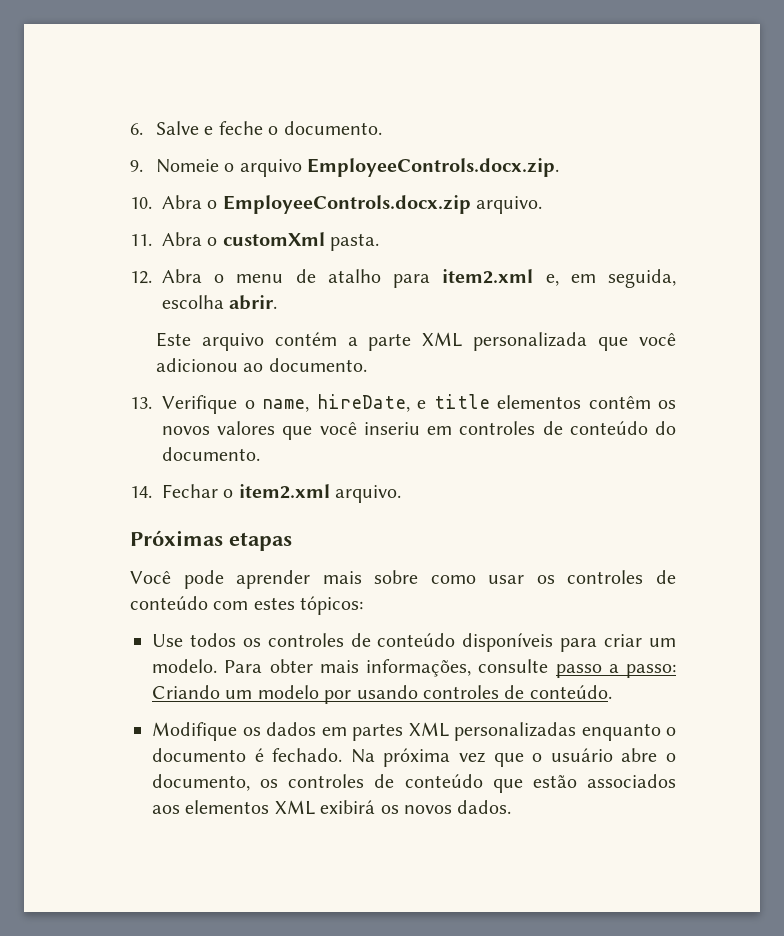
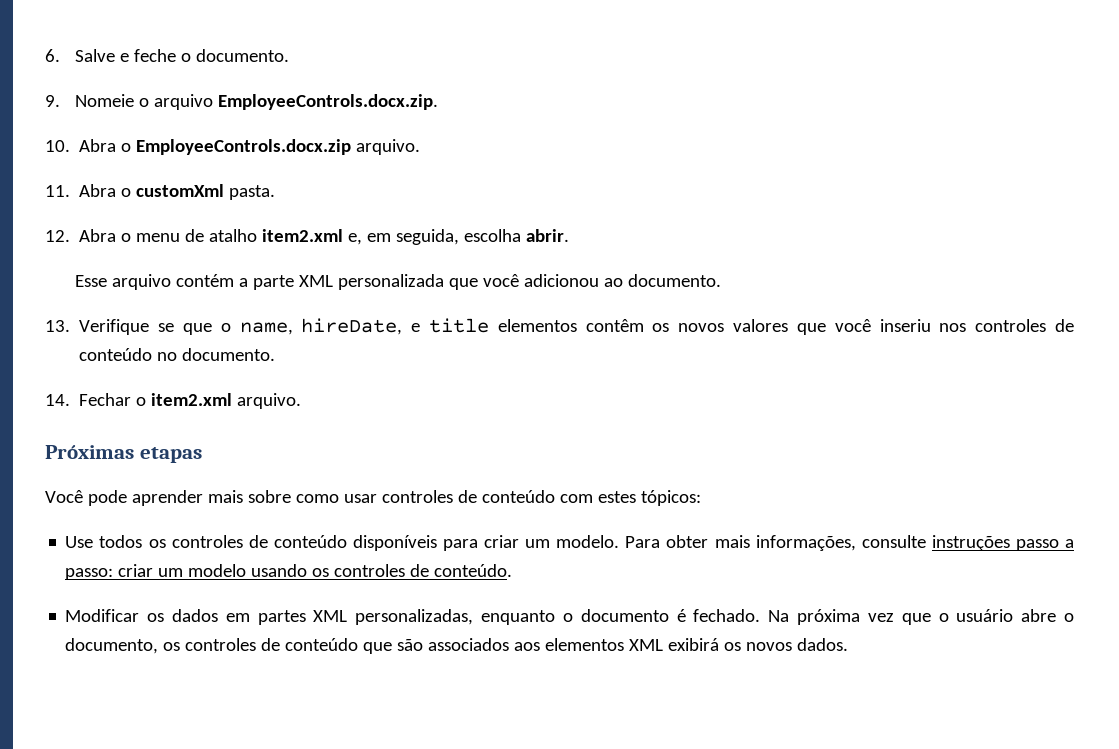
[393,274,431,288] para -> (258, 235) none
[155,332,191,347] Este -> [75,275,108,287] Esse
(237, 404) none -> [158,323,212,335] se que
[427,421,676,435] em controles de conteúdo do -> [939,319,1075,332] [79,348,178,361] nos controles de conteúdo no
[536,575,555,584] os -> (377, 498) none
(549, 666) none -> [931,535,1010,551] instruções
[152,685,220,699] Criando -> [118,564,154,577] criar
[324,685,418,704] por usando -> [251,564,330,577] usando os
[152,722,237,741] Modifique -> [65,609,140,622] Modificar
[454,722,576,741] personalizadas -> [355,609,474,625] personalizadas,
[532,775,577,788] estão -> [397,639,424,651] são

